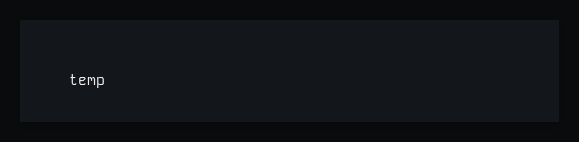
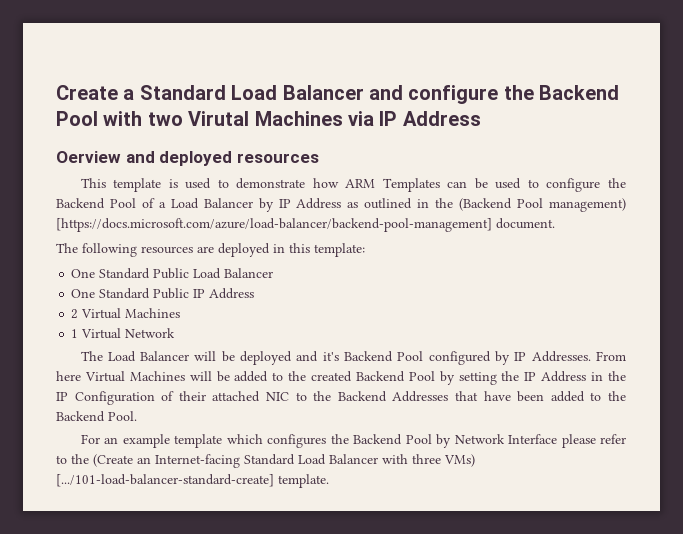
[69,74,105,88] temp -> [56,85,620,104] [56,111,481,126] [56,151,319,166] [80,178,626,192] [56,198,626,212] [56,218,555,232] [56,243,365,257] [71,268,274,279] [71,288,255,299] [71,308,181,319] [71,328,176,339] [80,351,626,365] [56,371,626,385] [56,391,627,405] [56,411,137,422] [80,434,627,448] [56,454,475,468] [56,474,329,488] Create a Standard Load Balancer and configure the Backend Pool with two Virutal Machines via IP Address // Oerview and deployed resources // This template is used to demonstrate how ARM Templates can be used to configure the Backend Pool of a Load Balancer by IP Address as outlined in the (Backend Pool management) [https://docs.microsoft.com/azure/load-balancer/backend-pool-management] document. // The following resources are deployed in this template: // One Standard Public Load Balancer // One Standard Public IP Address // 2 Virtual Machines // 1 Virtual Network // The Load Balancer will be deployed and it's Backend Pool configured by IP Addresses. From here Virtual Machines will be added to the created Backend Pool by setting the IP Address in the IP Configuration of their attached NIC to the Backend Addresses that have been added to the Backend Pool. // For an example template which configures the Backend Pool by Network Interface please refer to the (Create an Internet-facing Standard Load Balancer with three VMs) [.../101-load-balancer-standard-create] template.

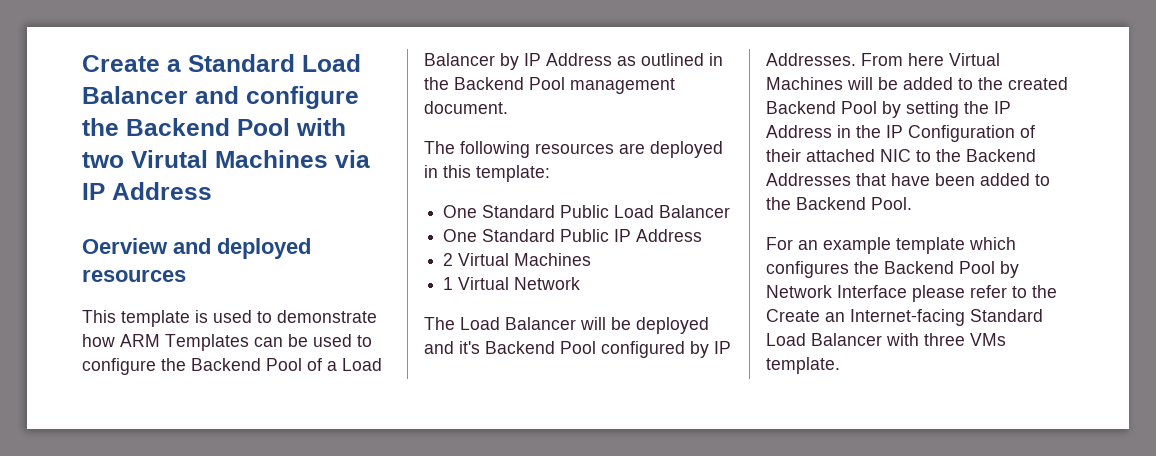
[459,198,626,212] [56,218,492,232] (Backend Pool management) [https://docs.microsoft.com/azure/load-balancer/backend-pool-management] -> [454,77,675,94] Backend Pool management
[93,454,133,467] (Create -> [766,309,820,322] Create
[444,454,475,467] [56,474,274,487] VMs) [.../101-load-balancer-standard-create] -> [970,333,1006,346] VMs

